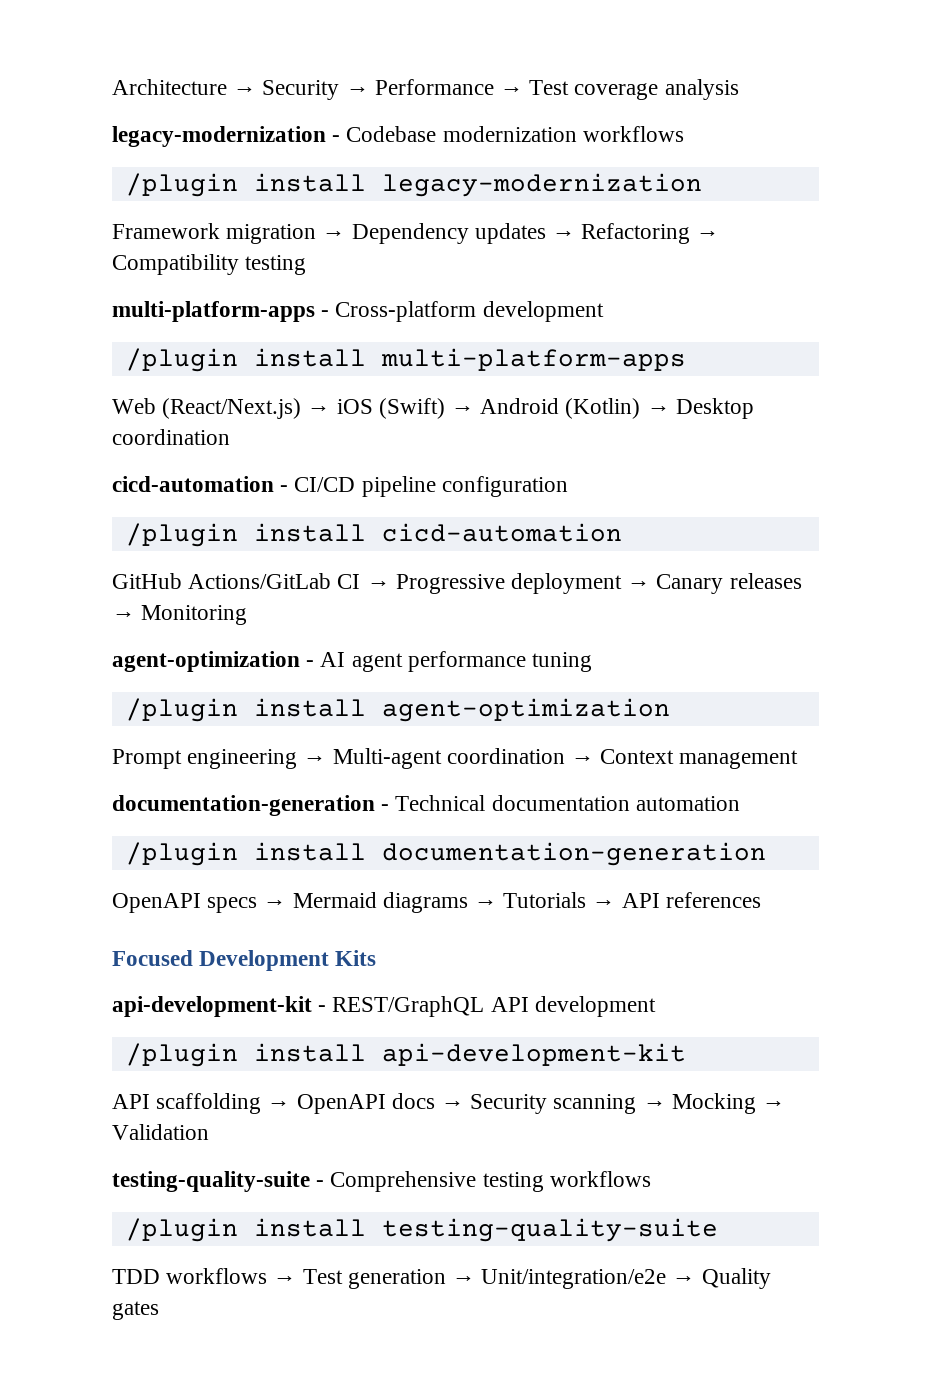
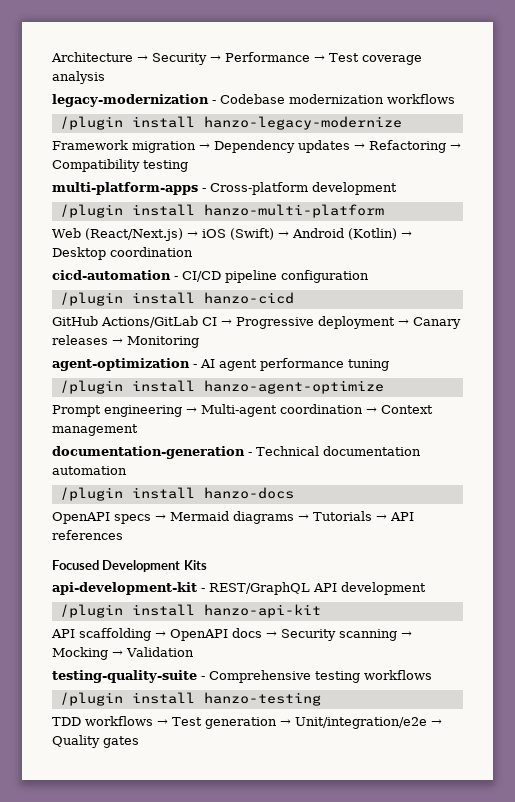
[381,173,702,197] legacy-modernization -> [203,116,402,130] hanzo-legacy-modernize
[380,348,686,371] multi-platform-apps -> [203,204,384,218] hanzo-multi-platform
[381,523,622,542] cicd-automation -> [203,292,294,304] hanzo-cicd
[381,698,670,722] agent-optimization -> [203,380,384,394] hanzo-agent-optimize
[381,842,766,866] documentation-generation -> [203,487,294,499] hanzo-docs
[381,1043,686,1066] api-development-kit -> [203,604,321,618] hanzo-api-kit
[381,1218,718,1242] testing-quality-suite -> [203,692,321,706] hanzo-testing

